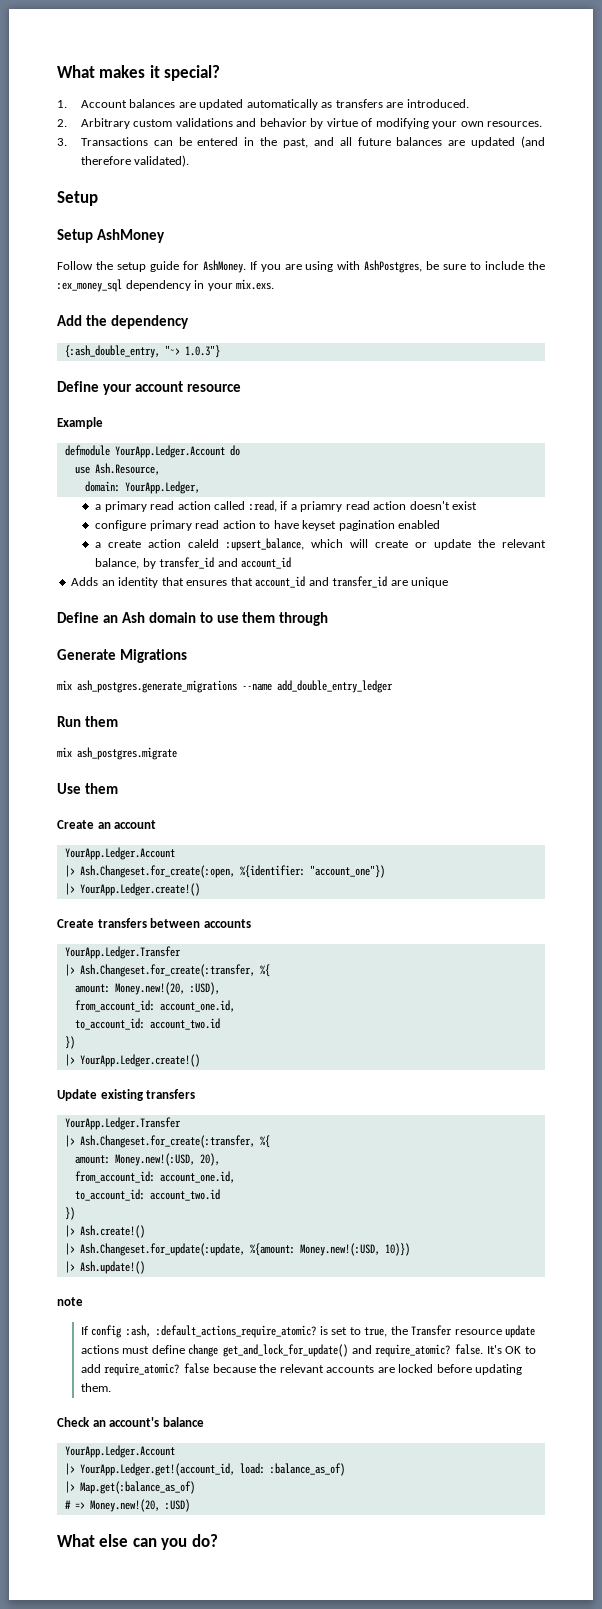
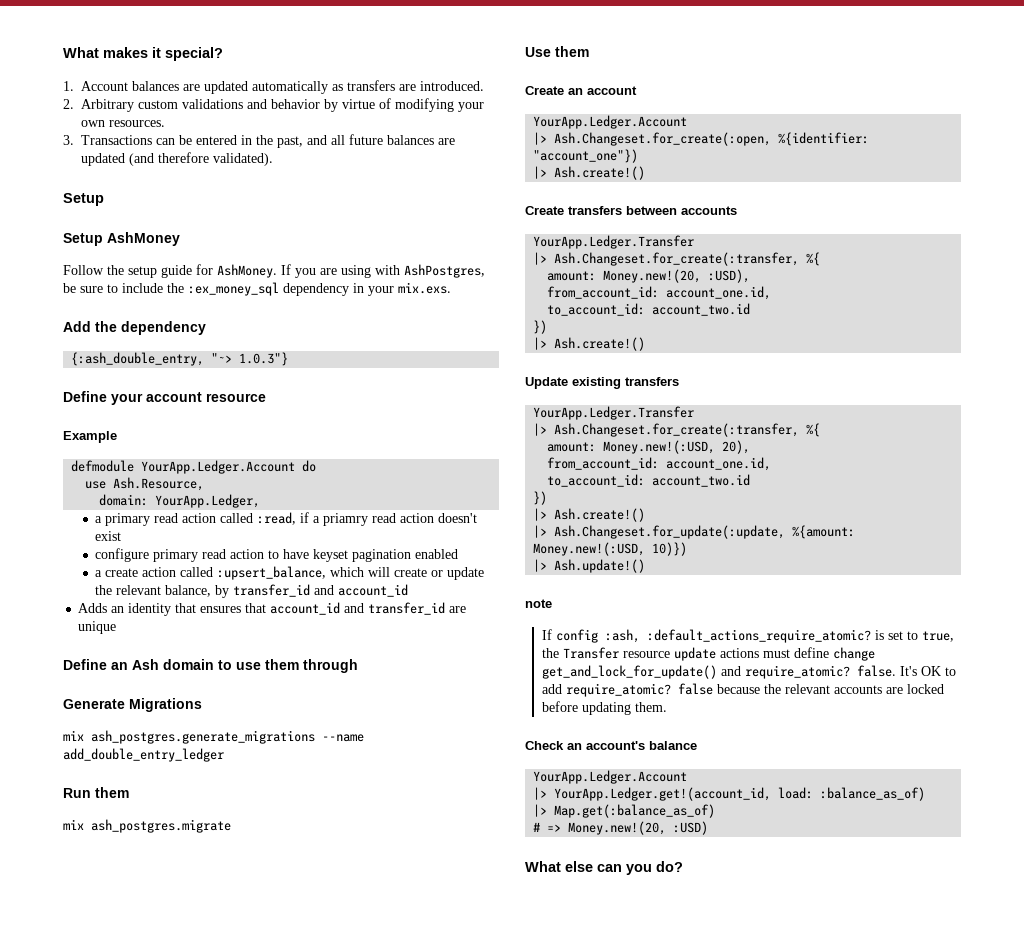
[188,539,220,548] caleld -> [180,567,214,577] called
[79,883,200,896] YourApp.Ledger.create!() -> [554,166,646,180] Ash.create!()
[79,1054,200,1067] YourApp.Ledger.create!() -> [554,337,646,351] Ash.create!()

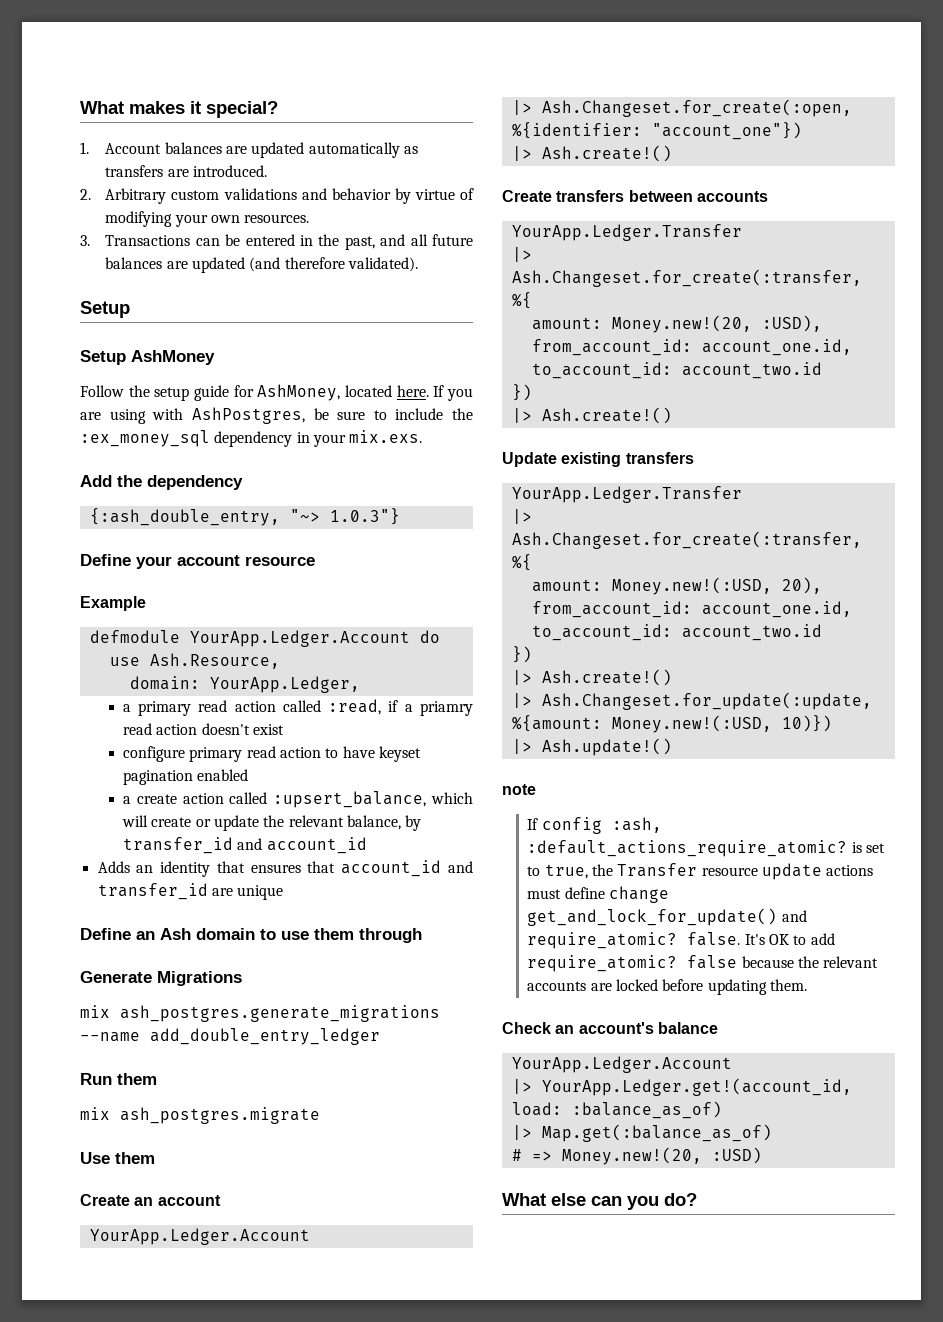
[217,264,277,278] AshMoney. -> [257,384,429,401] AshMoney, located here.

